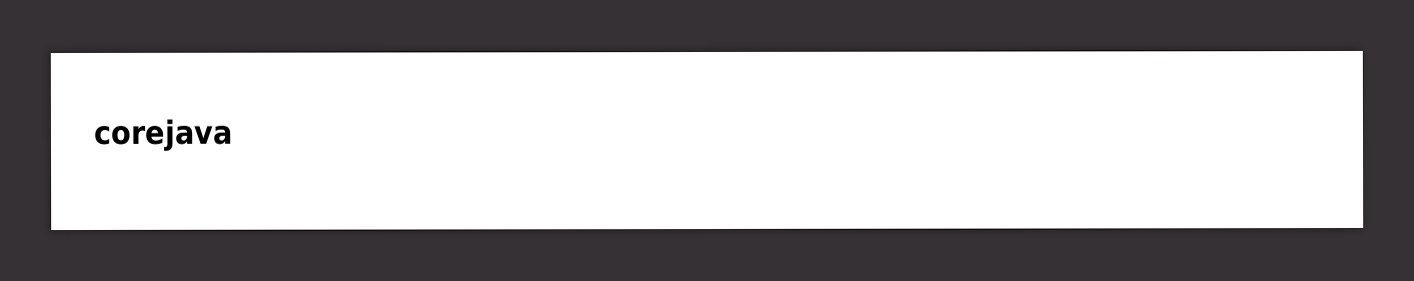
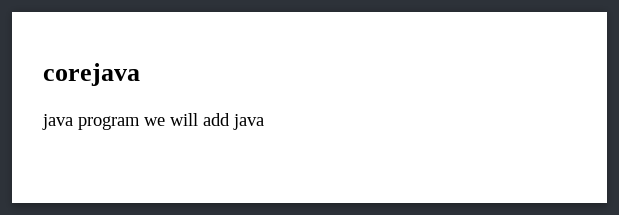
(233, 134) none -> [42,113,264,130] // java program we will add java

